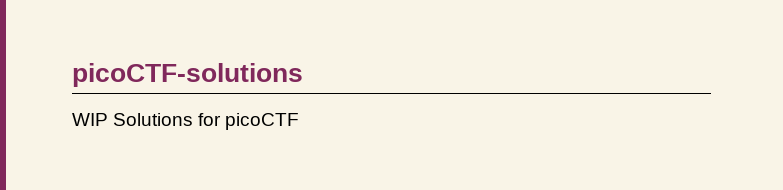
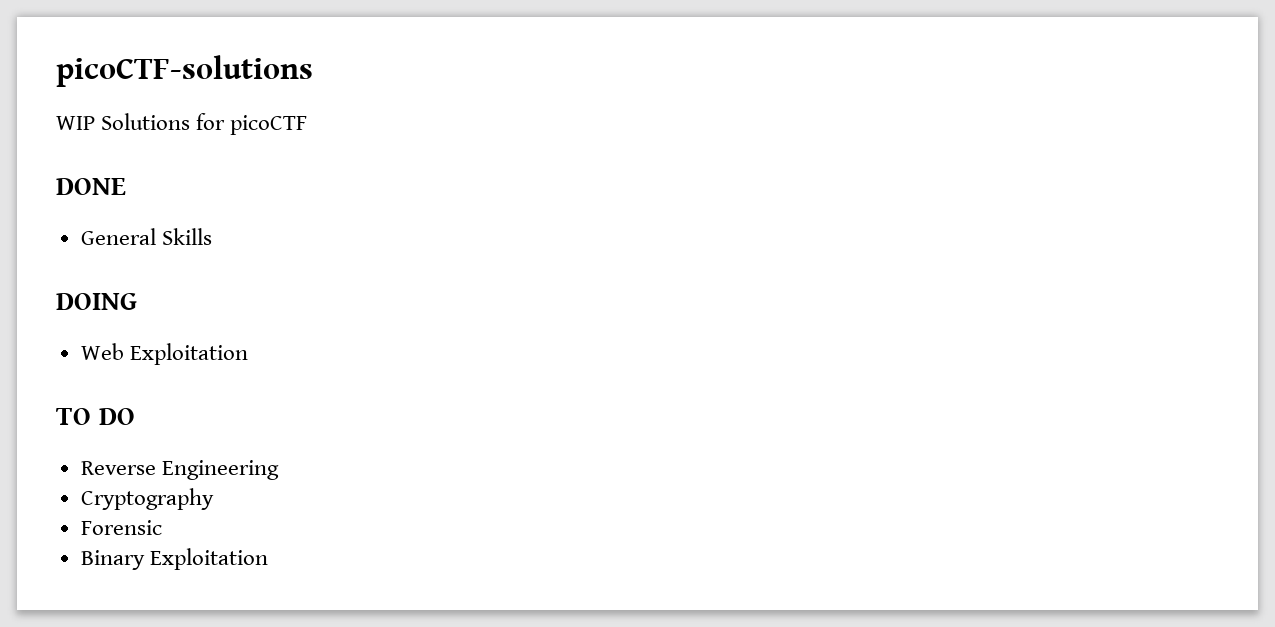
(300, 121) none -> [56,178,126,195] [80,228,212,245] [56,293,137,310] [80,343,248,365] [56,408,135,425] [80,460,279,480] [80,488,214,510] [80,520,162,535] [80,548,268,570] // DONE // General Skills // DOING // Web Exploitation // TO DO // Reverse Engineering // Cryptography // Forensic // Binary Exploitation

